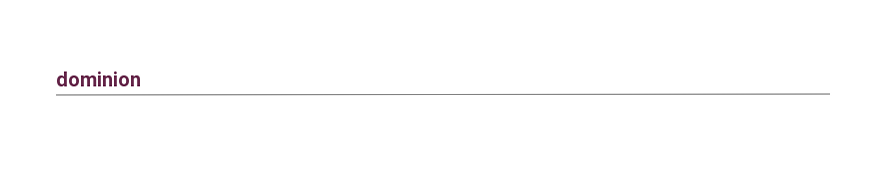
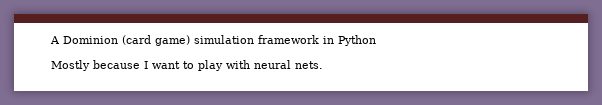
[55,71,141,87] dominion -> [50,35,376,46] [51,60,323,71] A Dominion (card game) simulation framework in Python // Mostly because I want to play with neural nets.

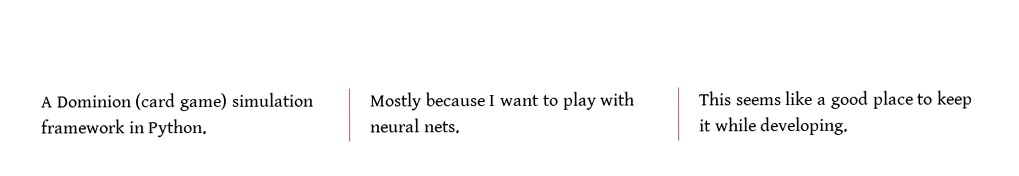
[338,35,376,46] Python -> [148,119,208,138] Python.
(323, 65) none -> [699,90,974,109] [699,116,849,136] // This seems like a good place to keep it while developing.

